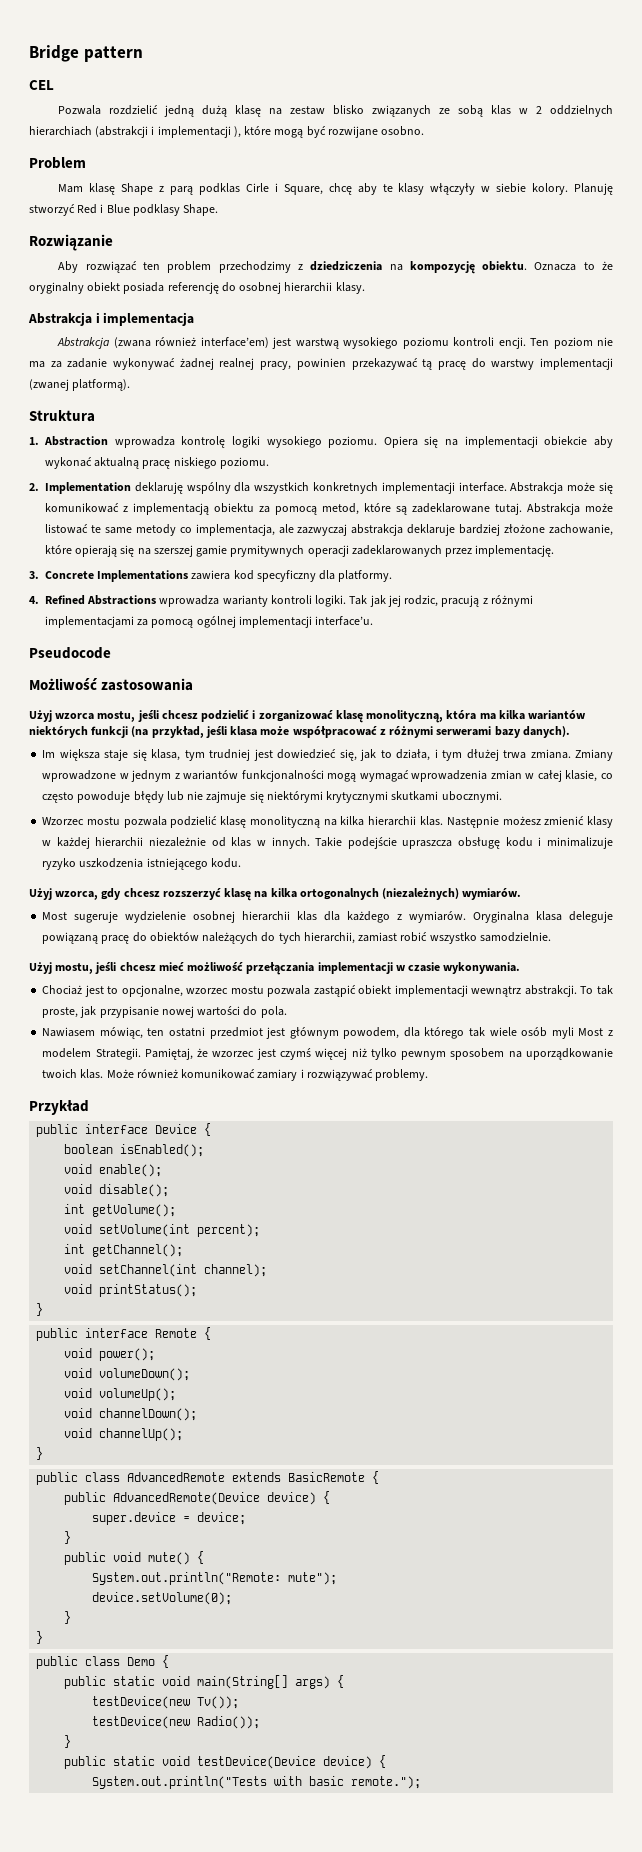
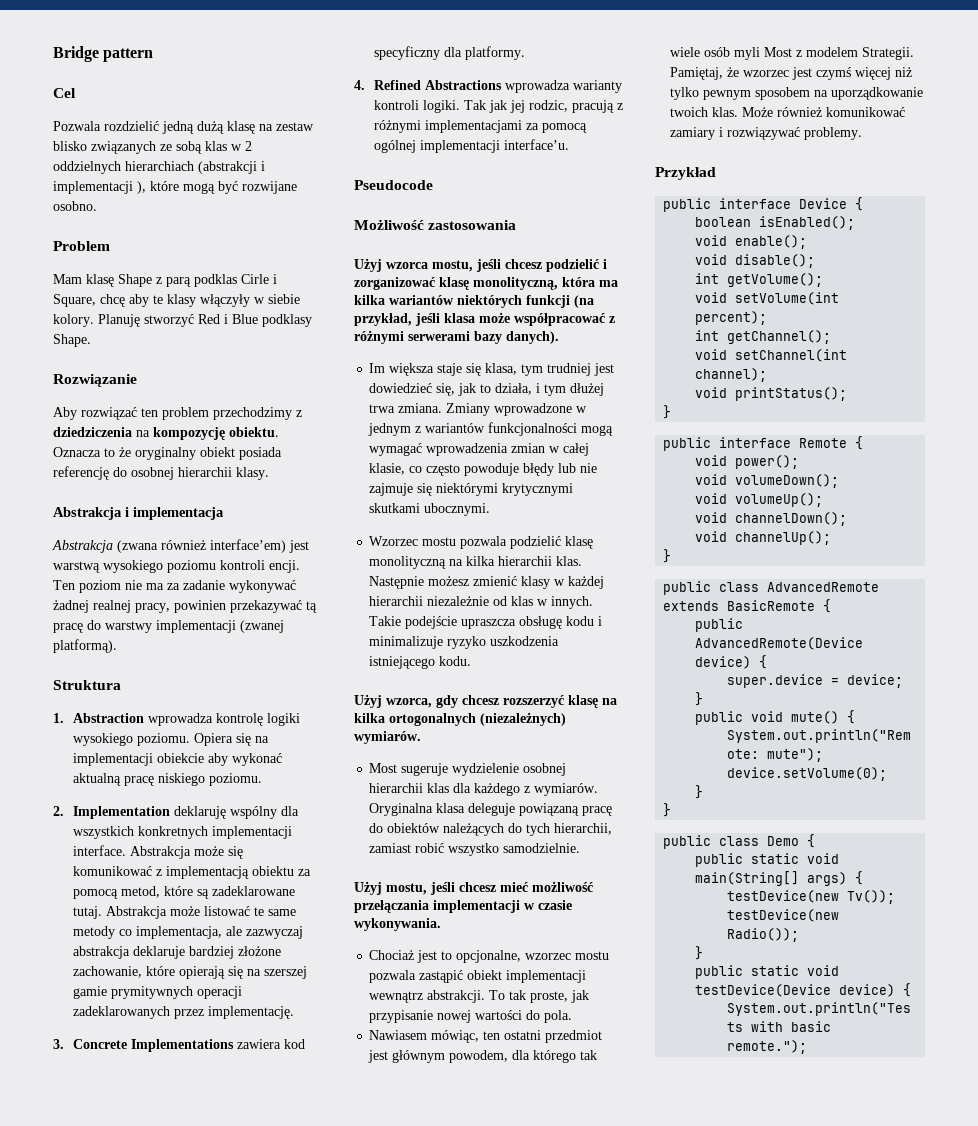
[29,80,54,90] CEL -> [53,88,76,98] Cel

